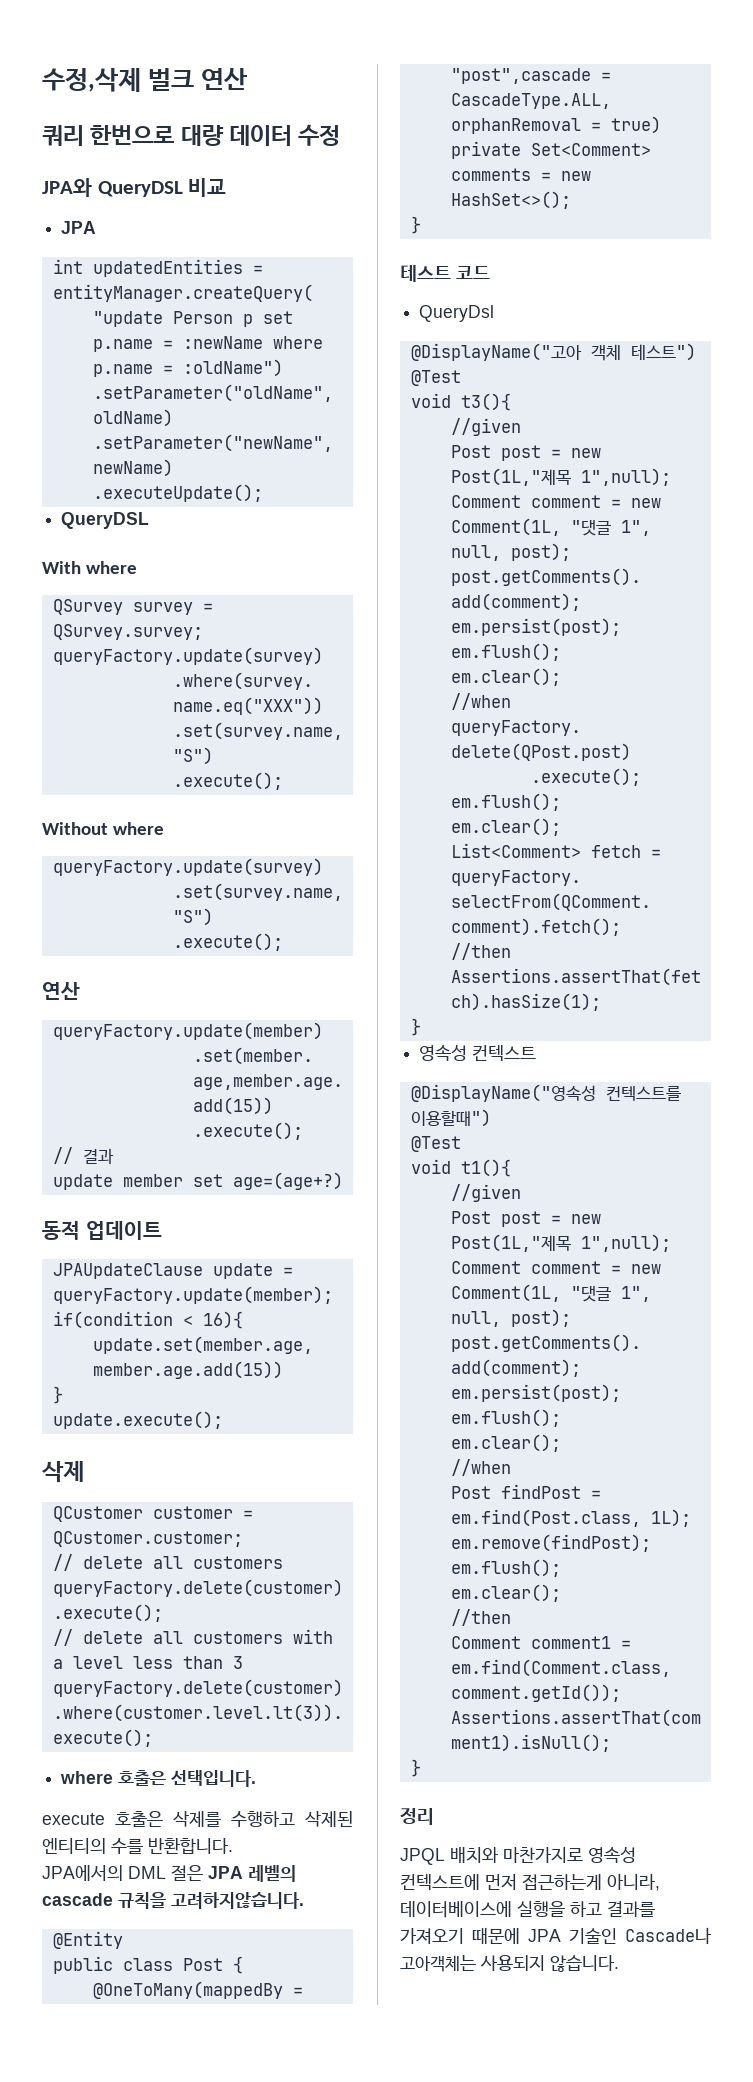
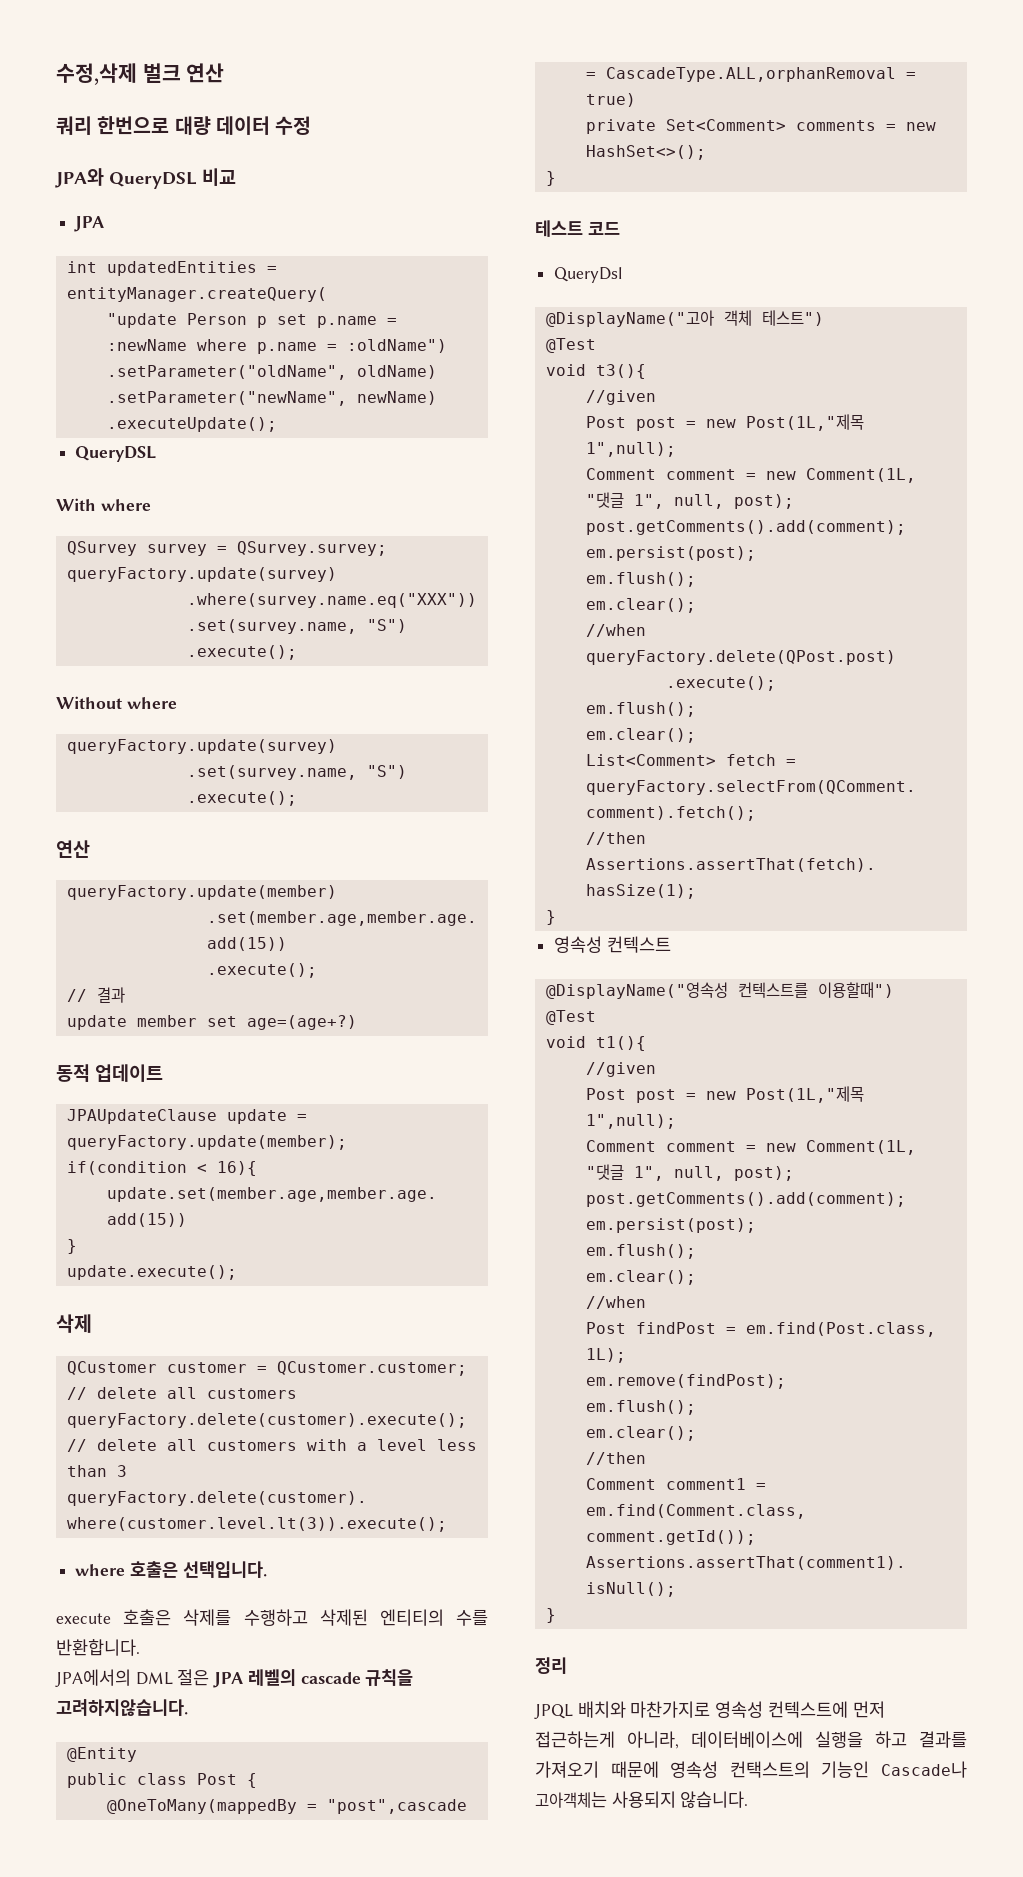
[528,1928,617,1944] JPA 기술인 -> [670,1761,870,1778] 영속성 컨택스트의 기능인

